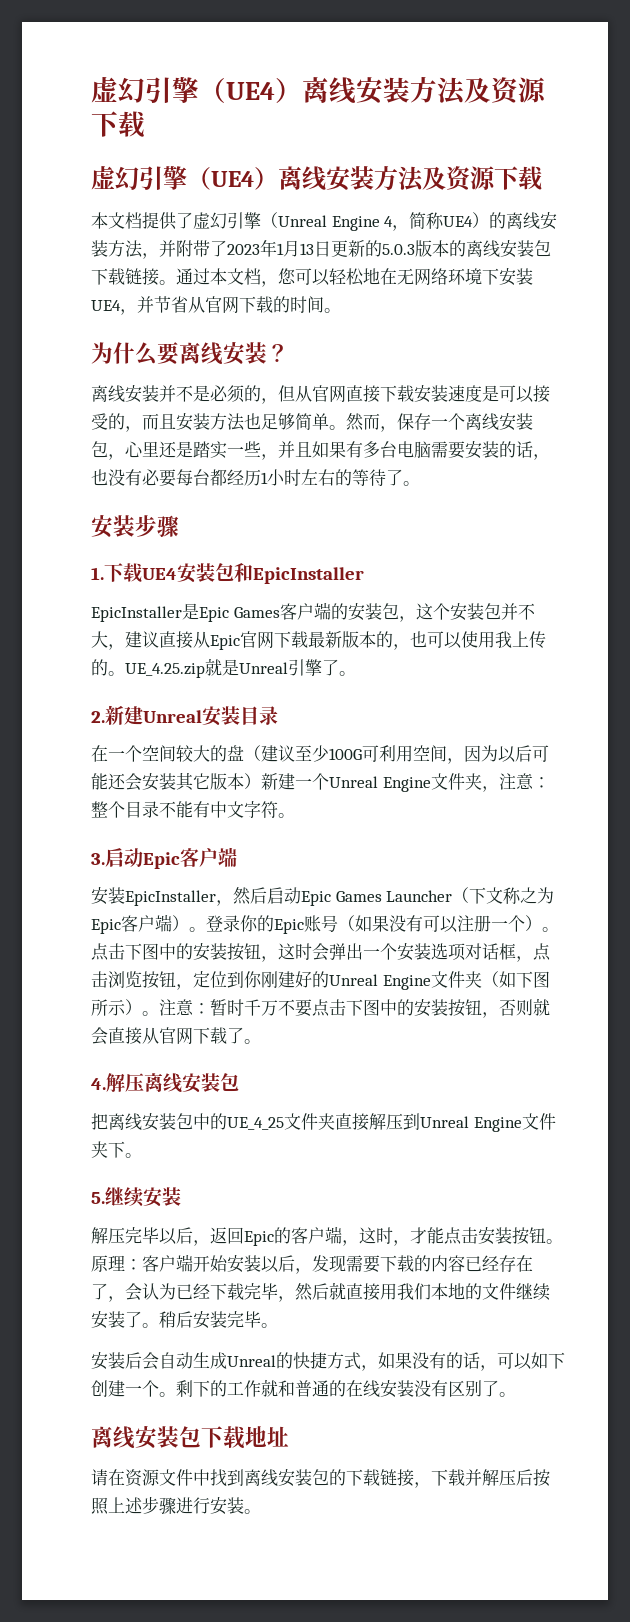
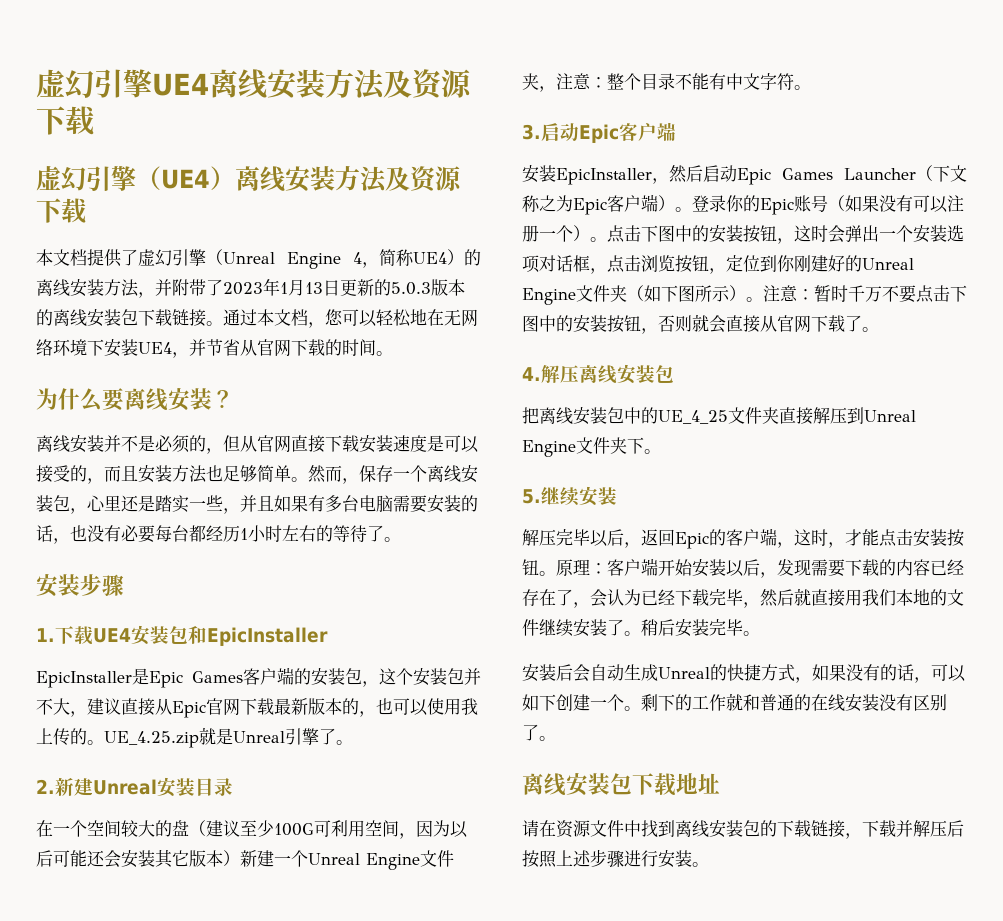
[91,76,302,104] 虚幻引擎（UE4） -> [36,69,209,98] 虚幻引擎UE4

